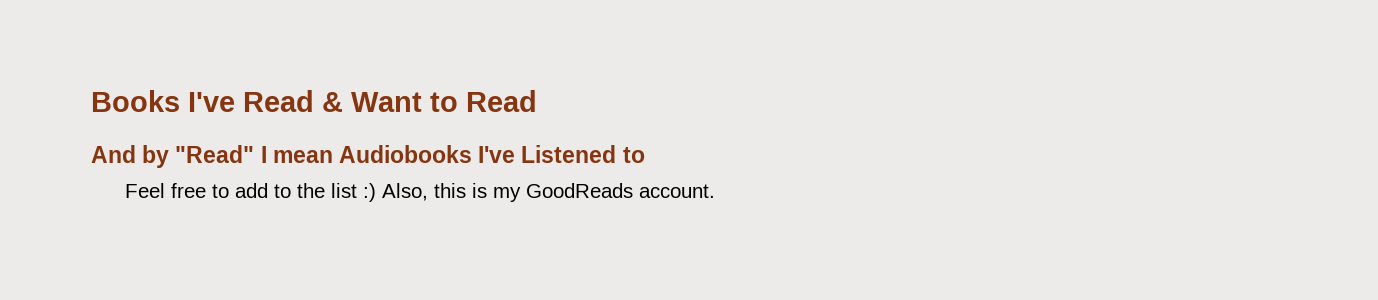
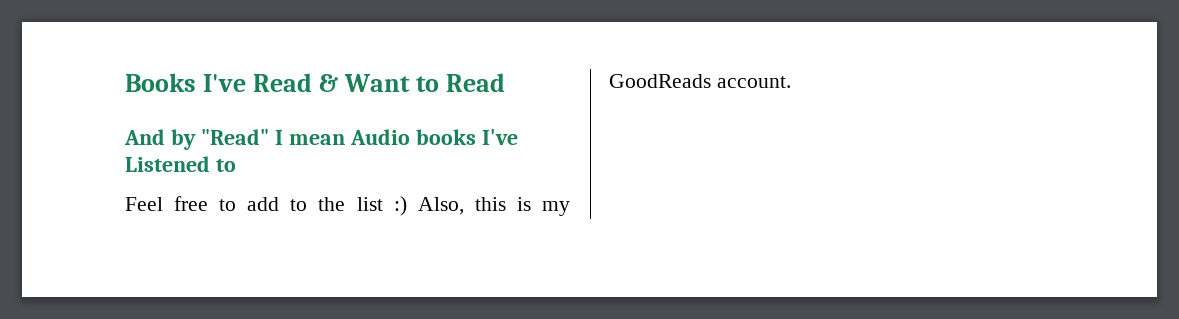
[339,145,473,163] Audiobooks -> [349,129,476,145] Audio books

